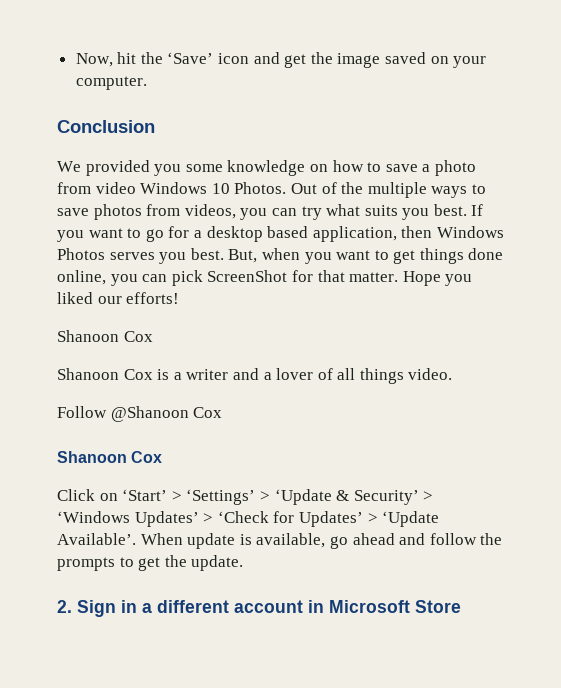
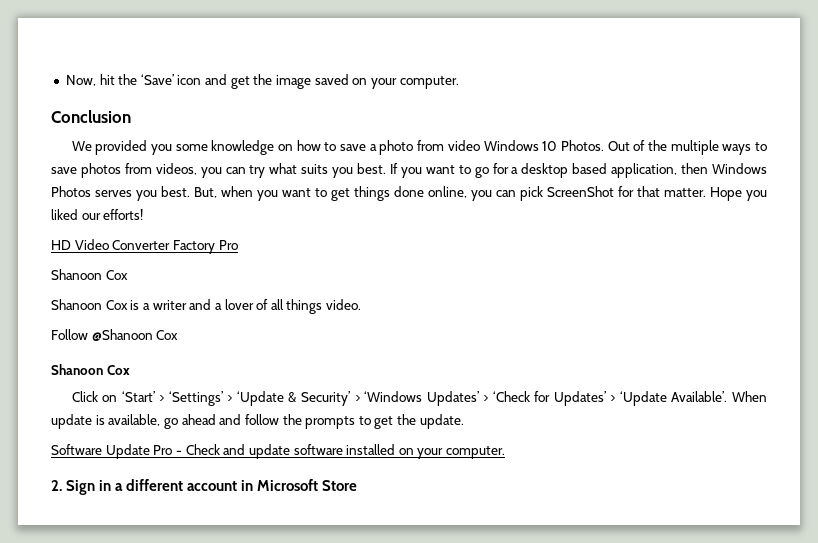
(180, 298) none -> [51,239,238,254] // HD Video Converter Factory Pro
(244, 563) none -> [51,444,506,459] // Software Update Pro - Check and update software installed on your computer.

